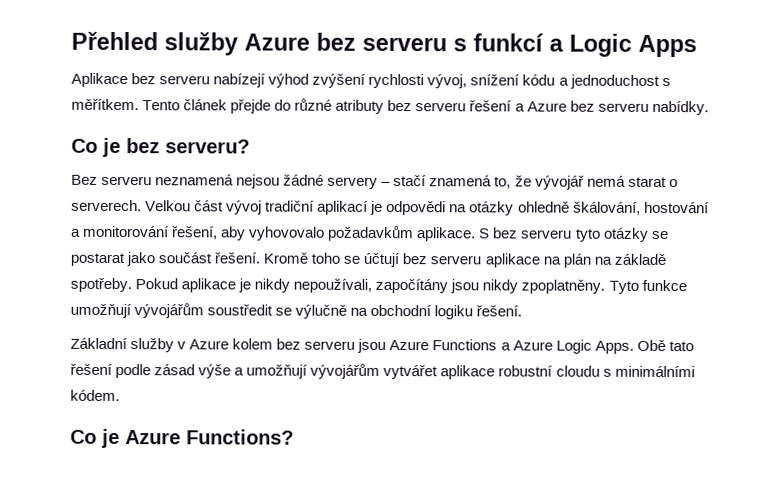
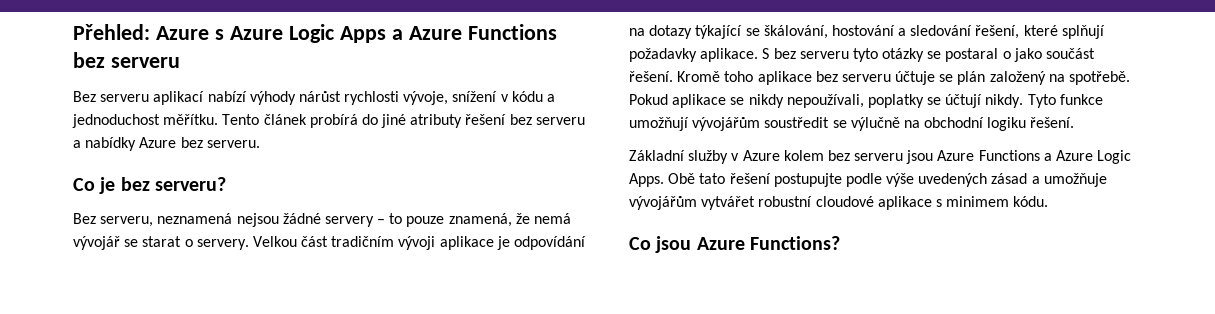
[71,31,697,58] [71,72,671,89] [71,98,709,116] Přehled služby Azure bez serveru s funkcí a Logic Apps // Aplikace bez serveru nabízejí výhod zvýšení rychlosti vývoj, snížení kódu a jednoduchost s měřítkem. Tento článek přejde do různé atributy bez serveru řešení a Azure bez serveru nabídky. -> [73,24,557,43] [73,52,180,68] [73,91,556,105] [72,114,585,128] [73,137,260,151] Přehled: Azure s Azure Logic Apps a Azure Functions bez serveru // Bez serveru aplikací nabízí výhody nárůst rychlosti vývoje, snížení v kódu a jednoduchost měřítku. Tento článek probírá do jiné atributy řešení bez serveru a nabídky Azure bez serveru.
[101,175,153,186] serveru -> [100,216,154,227] serveru,
[393,175,626,190] stačí znamená to, že vývojář nemá -> [389,213,572,227] [73,236,139,250] to pouze znamená, že nemá vývojář se
[71,199,142,212] serverech. -> [196,239,249,250] servery.
[226,200,710,216] [71,225,415,242] vývoj tradiční aplikací je odpovědi na otázky ohledně škálování, hostování a monitorování řešení, aby vyhovovalo požadavkům -> [331,236,587,250] [629,25,1105,39] [629,48,697,62] tradičním vývoji aplikace je odpovídání na dotazy týkající se škálování, hostování a sledování řešení, které splňují požadavky
[70,252,125,267] postarat -> [945,48,1011,62] postaral o
[343,252,666,268] [70,277,606,294] se účtují bez serveru aplikace na plán na základě spotřeby. Pokud aplikace je nikdy nepoužívali, započítány jsou nikdy zpoplatněny. -> [757,71,1131,85] [629,94,1024,108] aplikace bez serveru účtuje se plán založený na spotřebě. Pokud aplikace se nikdy nepoužívali, poplatky se účtují nikdy.
[115,363,695,380] [70,389,120,402] [70,428,120,449] podle zásad výše a umožňují vývojářům vytvářet aplikace robustní cloudu s minimálními kódem. // Co je -> [773,173,1107,187] [629,196,1049,210] [629,236,692,253] postupujte podle výše uvedených zásad a umožňuje vývojářům vytvářet robustní cloudové aplikace s minimem kódu. // Co jsou

